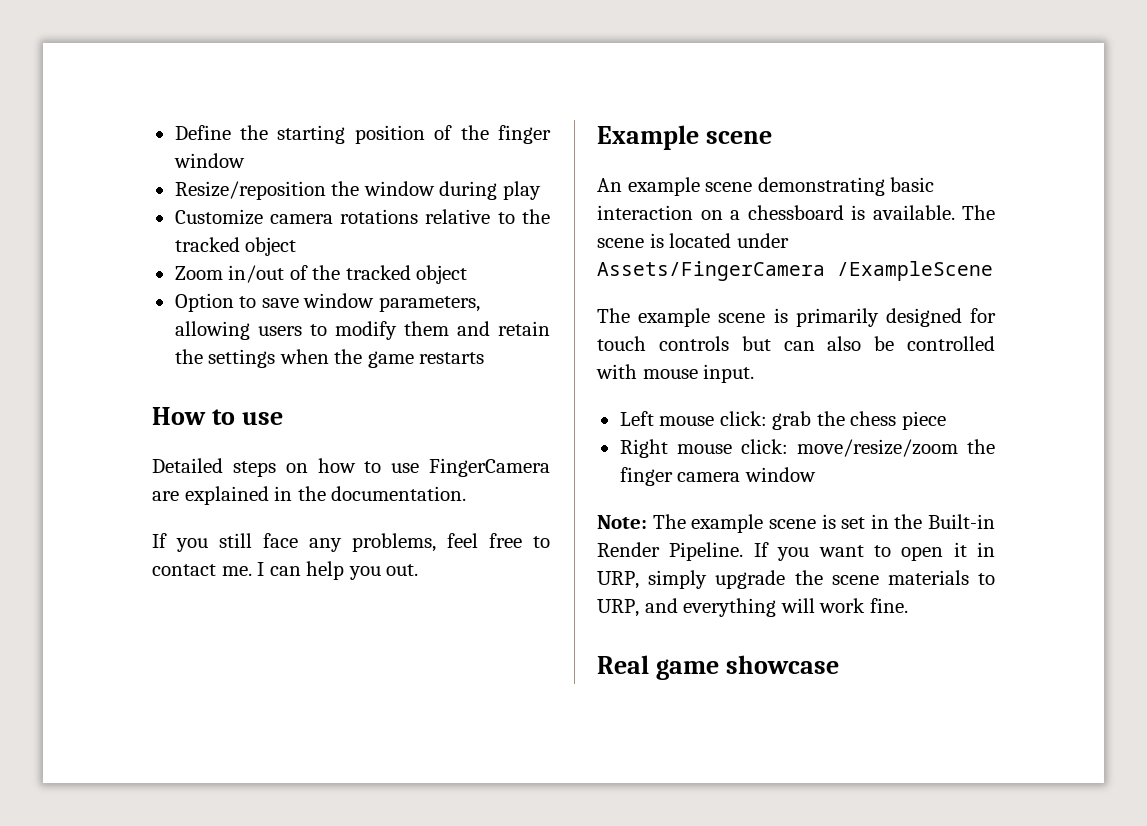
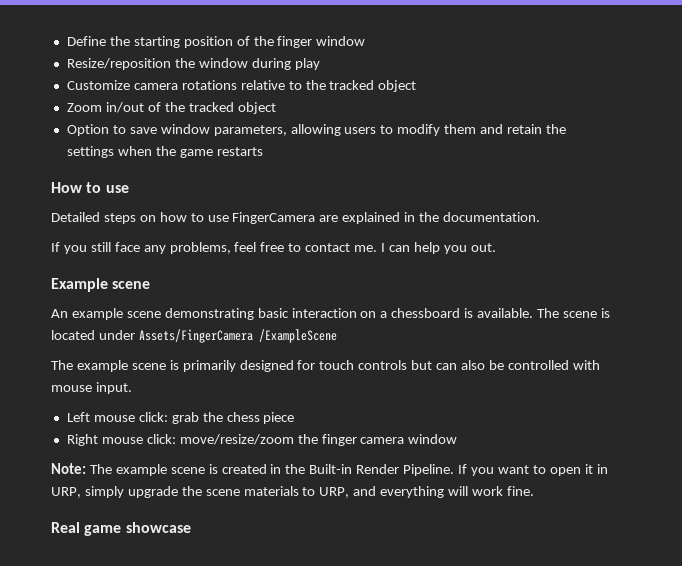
[841,517,866,529] set -> [221,464,267,474] created

